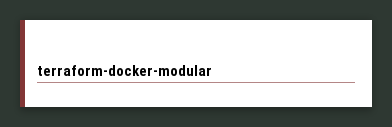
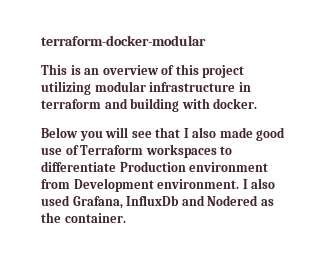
(212, 70) none -> [41,64,245,78] [41,81,251,95] [41,98,258,112] [41,127,286,141] [41,144,233,158] [41,161,269,172] [41,178,276,192] [41,195,274,209] [41,212,126,223] // This is an overview of this project utilizing modular infrastructure in terraform and building with docker. // Below you will see that I also made good use of Terraform workspaces to differentiate Production environment from Development environment. I also used Grafana, InfluxDb and Nodered as the container.

